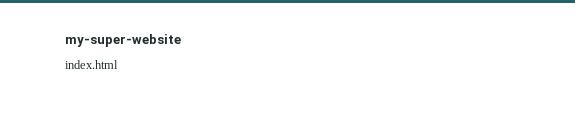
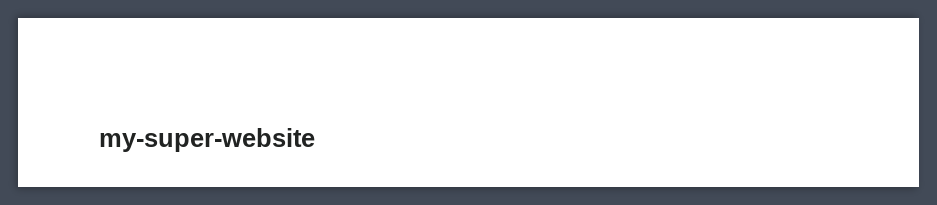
[65,60,118,69] // index.html -> (315, 140) none

